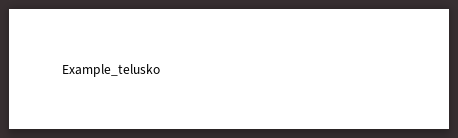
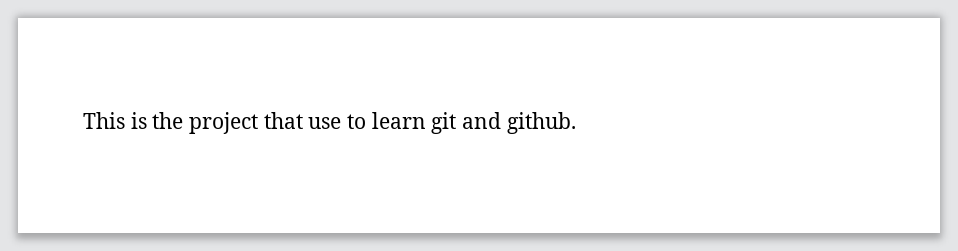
[62,64,160,77] Example_telusko -> [83,112,576,134] This is the project that use to learn git and github.

